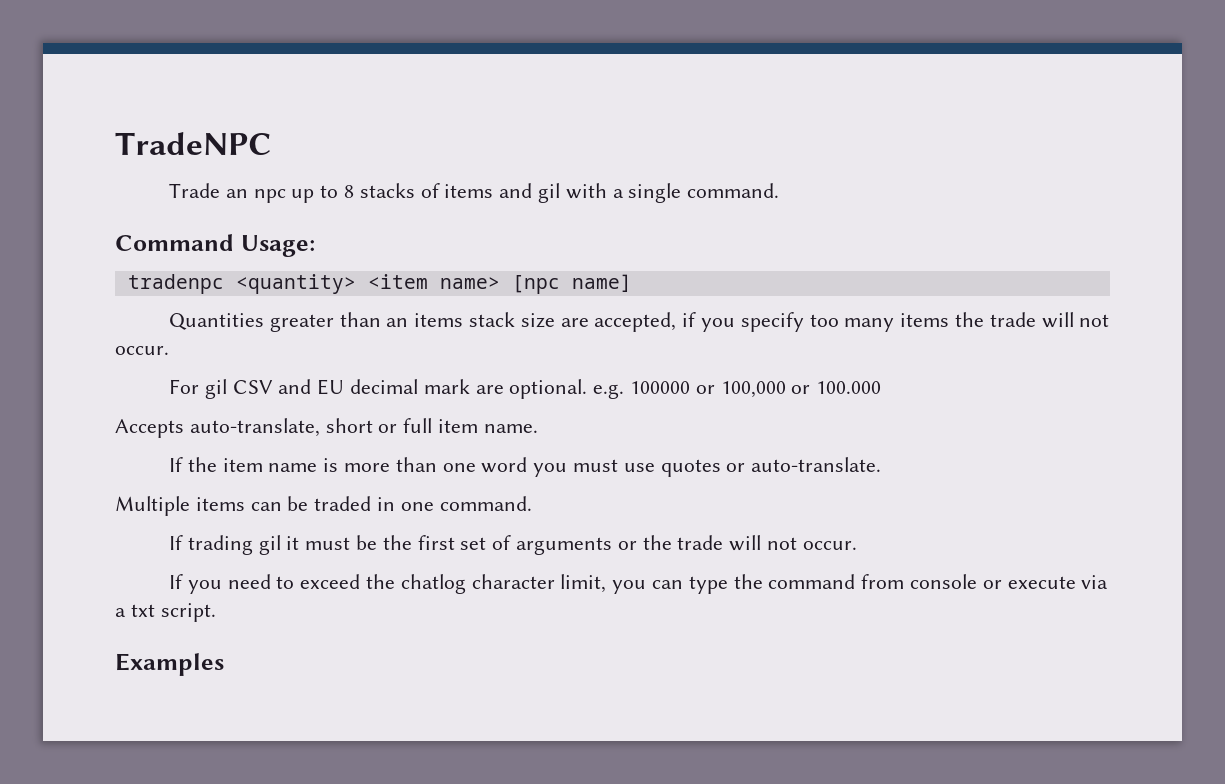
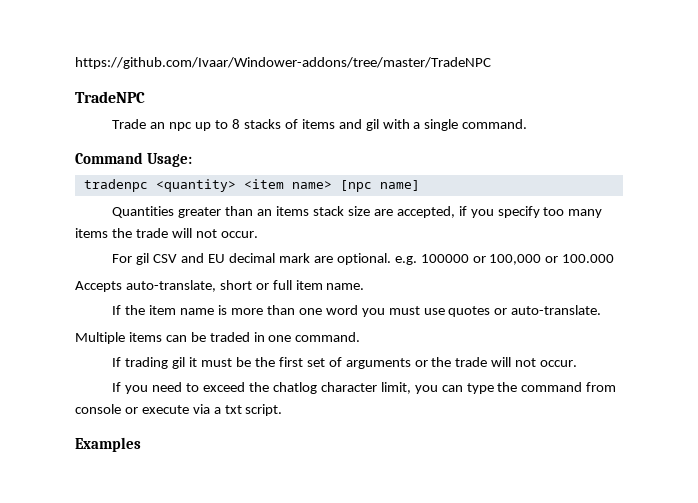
(115, 143) none -> [75,57,491,69] https://github.com/Ivaar/Windower-addons/tree/master/TradeNPC //

